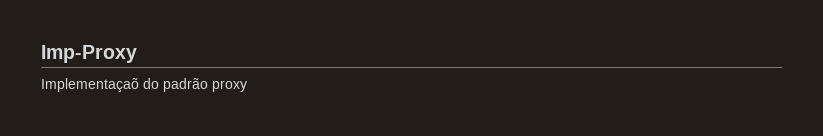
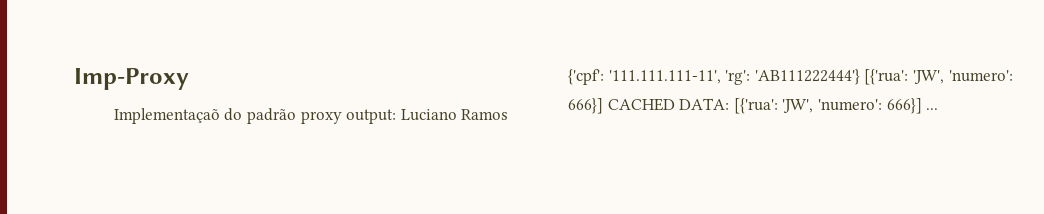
(247, 86) none -> [346,109,509,124] [568,69,1013,85] [568,98,939,114] output: Luciano Ramos {'cpf': '111.111.111-11', 'rg': 'AB111222444'} [{'rua': 'JW', 'numero': 666}] CACHED DATA: [{'rua': 'JW', 'numero': 666}] ...

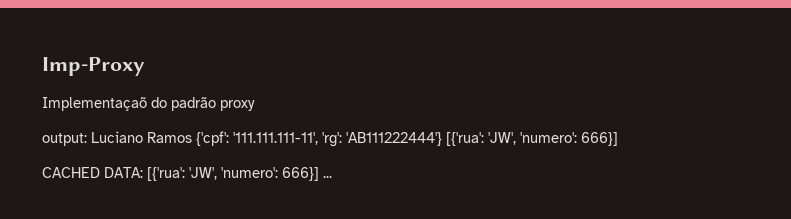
(342, 117) none -> (255, 105) //
(603, 106) none -> (618, 139) //

